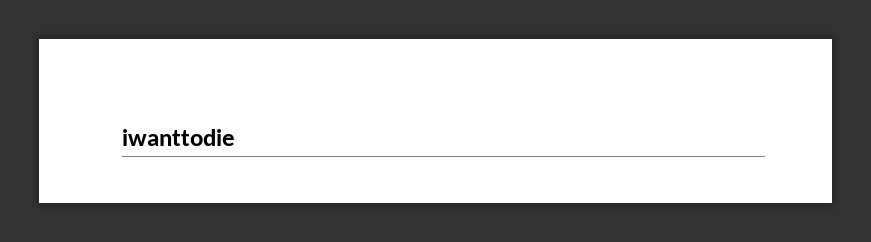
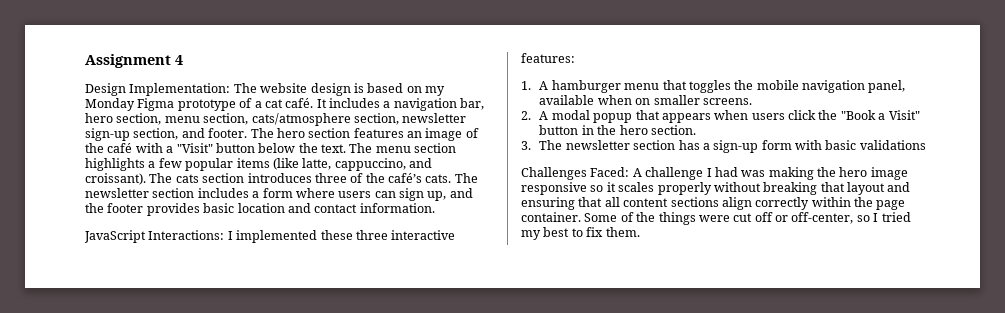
[122,129,235,146] iwanttodie -> [85,54,183,68] [85,83,445,96] [85,98,485,111] [85,113,467,126] [85,128,479,141] [85,143,457,153] [85,158,432,171] [85,173,478,185] [85,188,473,201] [85,203,435,216] [84,230,456,243] [521,53,575,63] [521,80,906,93] [539,95,752,105] [521,110,920,123] [539,125,696,135] [521,140,926,153] [521,167,908,180] [521,182,911,195] [521,197,906,210] [521,212,911,225] [521,227,640,240] Assignment 4 // Design Implementation: The website design is based on my Monday Figma prototype of a cat café. It includes a navigation bar, hero section, menu section, cats/atmosphere section, newsletter sign-up section, and footer. The hero section features an image of the café with a "Visit" button below the text. The menu section highlights a few popular items (like latte, cappuccino, and croissant). The cats section introduces three of the café’s cats. The newsletter section includes a form where users can sign up, and the footer provides basic location and contact information. // JavaScript Interactions: I implemented these three interactive features: // 1. A hamburger menu that toggles the mobile navigation panel, available when on smaller screens. // 2. A modal popup that appears when users click the "Book a Visit" button in the hero section. // 3. The newsletter section has a sign-up form with basic validations // Challenges Faced: A challenge I had was making the hero image responsive so it scales properly without breaking that layout and ensuring that all content sections align correctly within the page container. Some of the things were cut off or off-center, so I tried my best to fix them.

